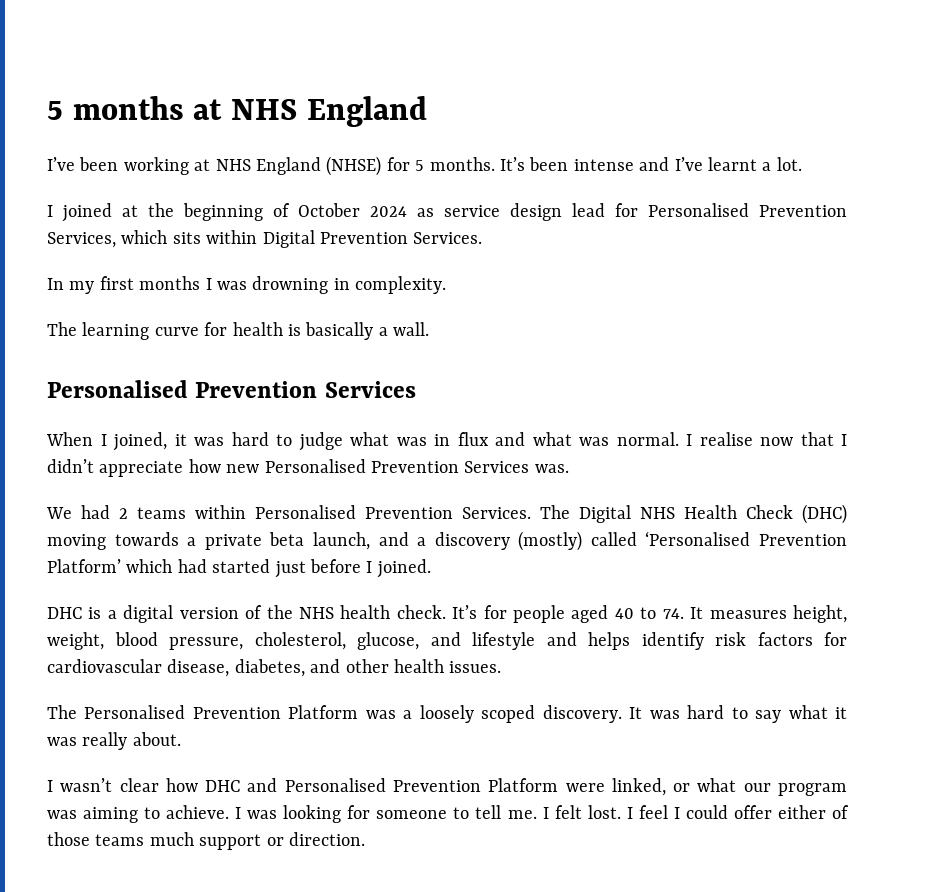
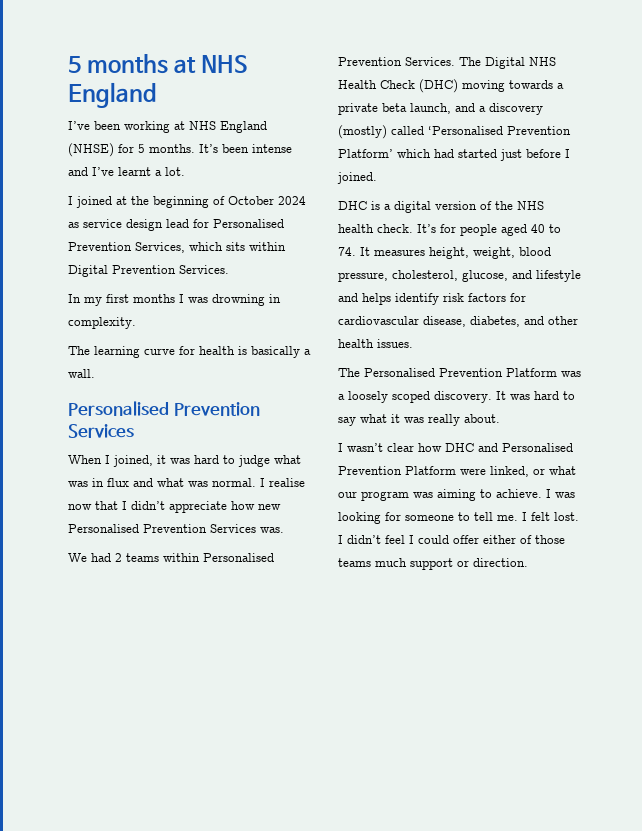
(633, 813) none -> [347,535,381,544] didn’t

